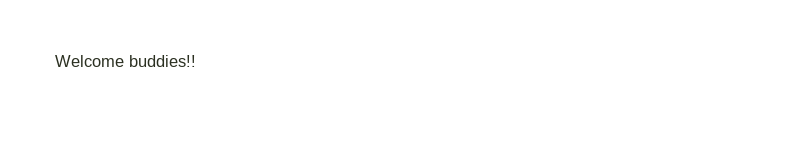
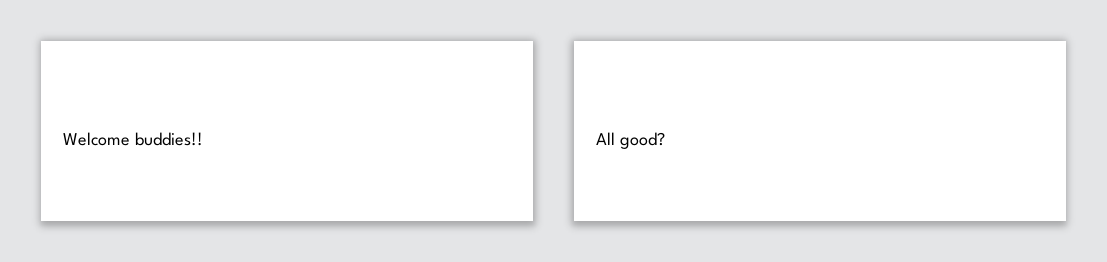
(196, 61) none -> [596,132,665,149] // All good?

